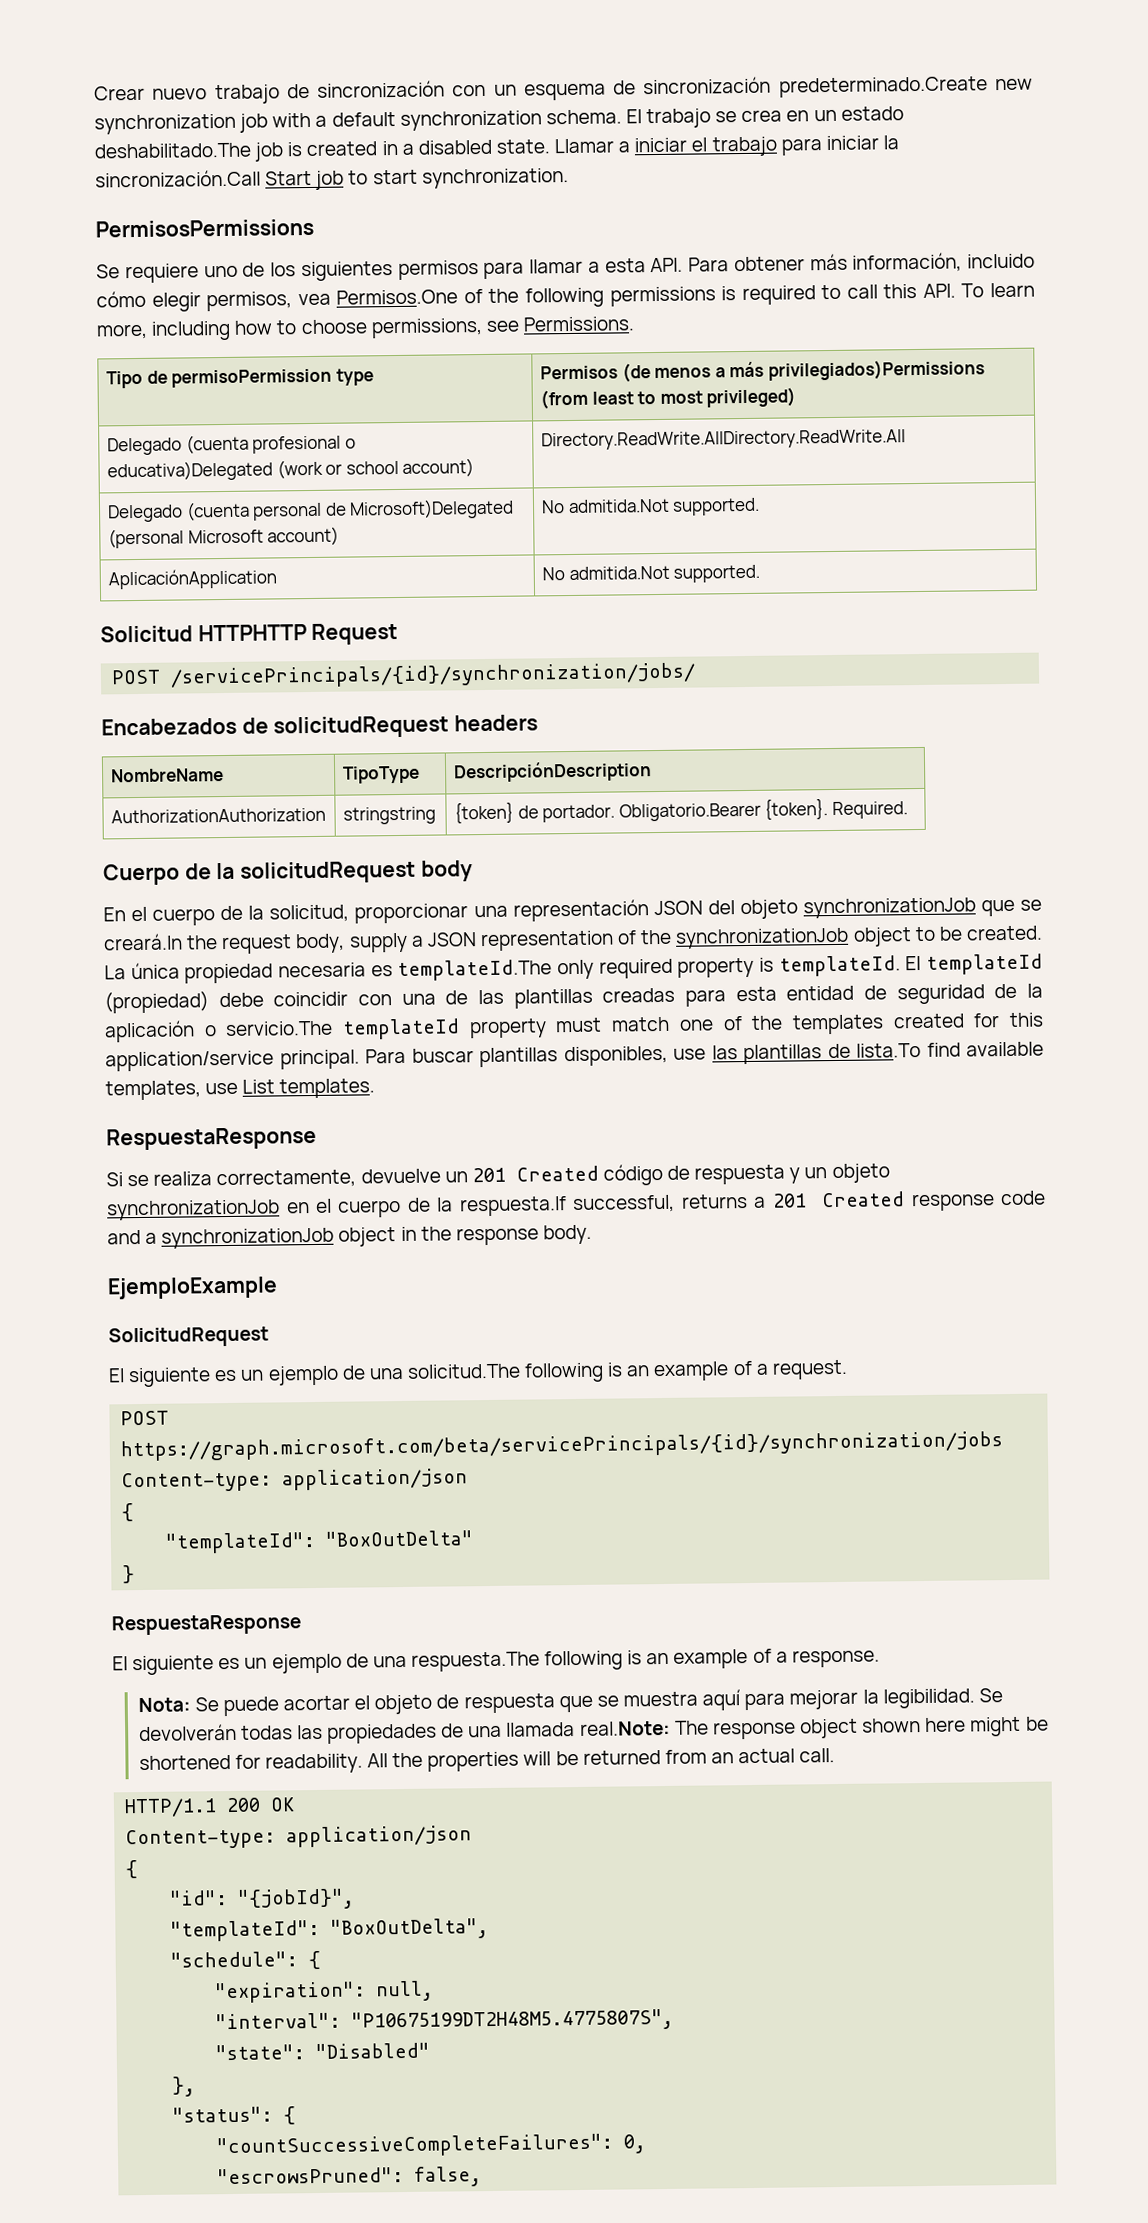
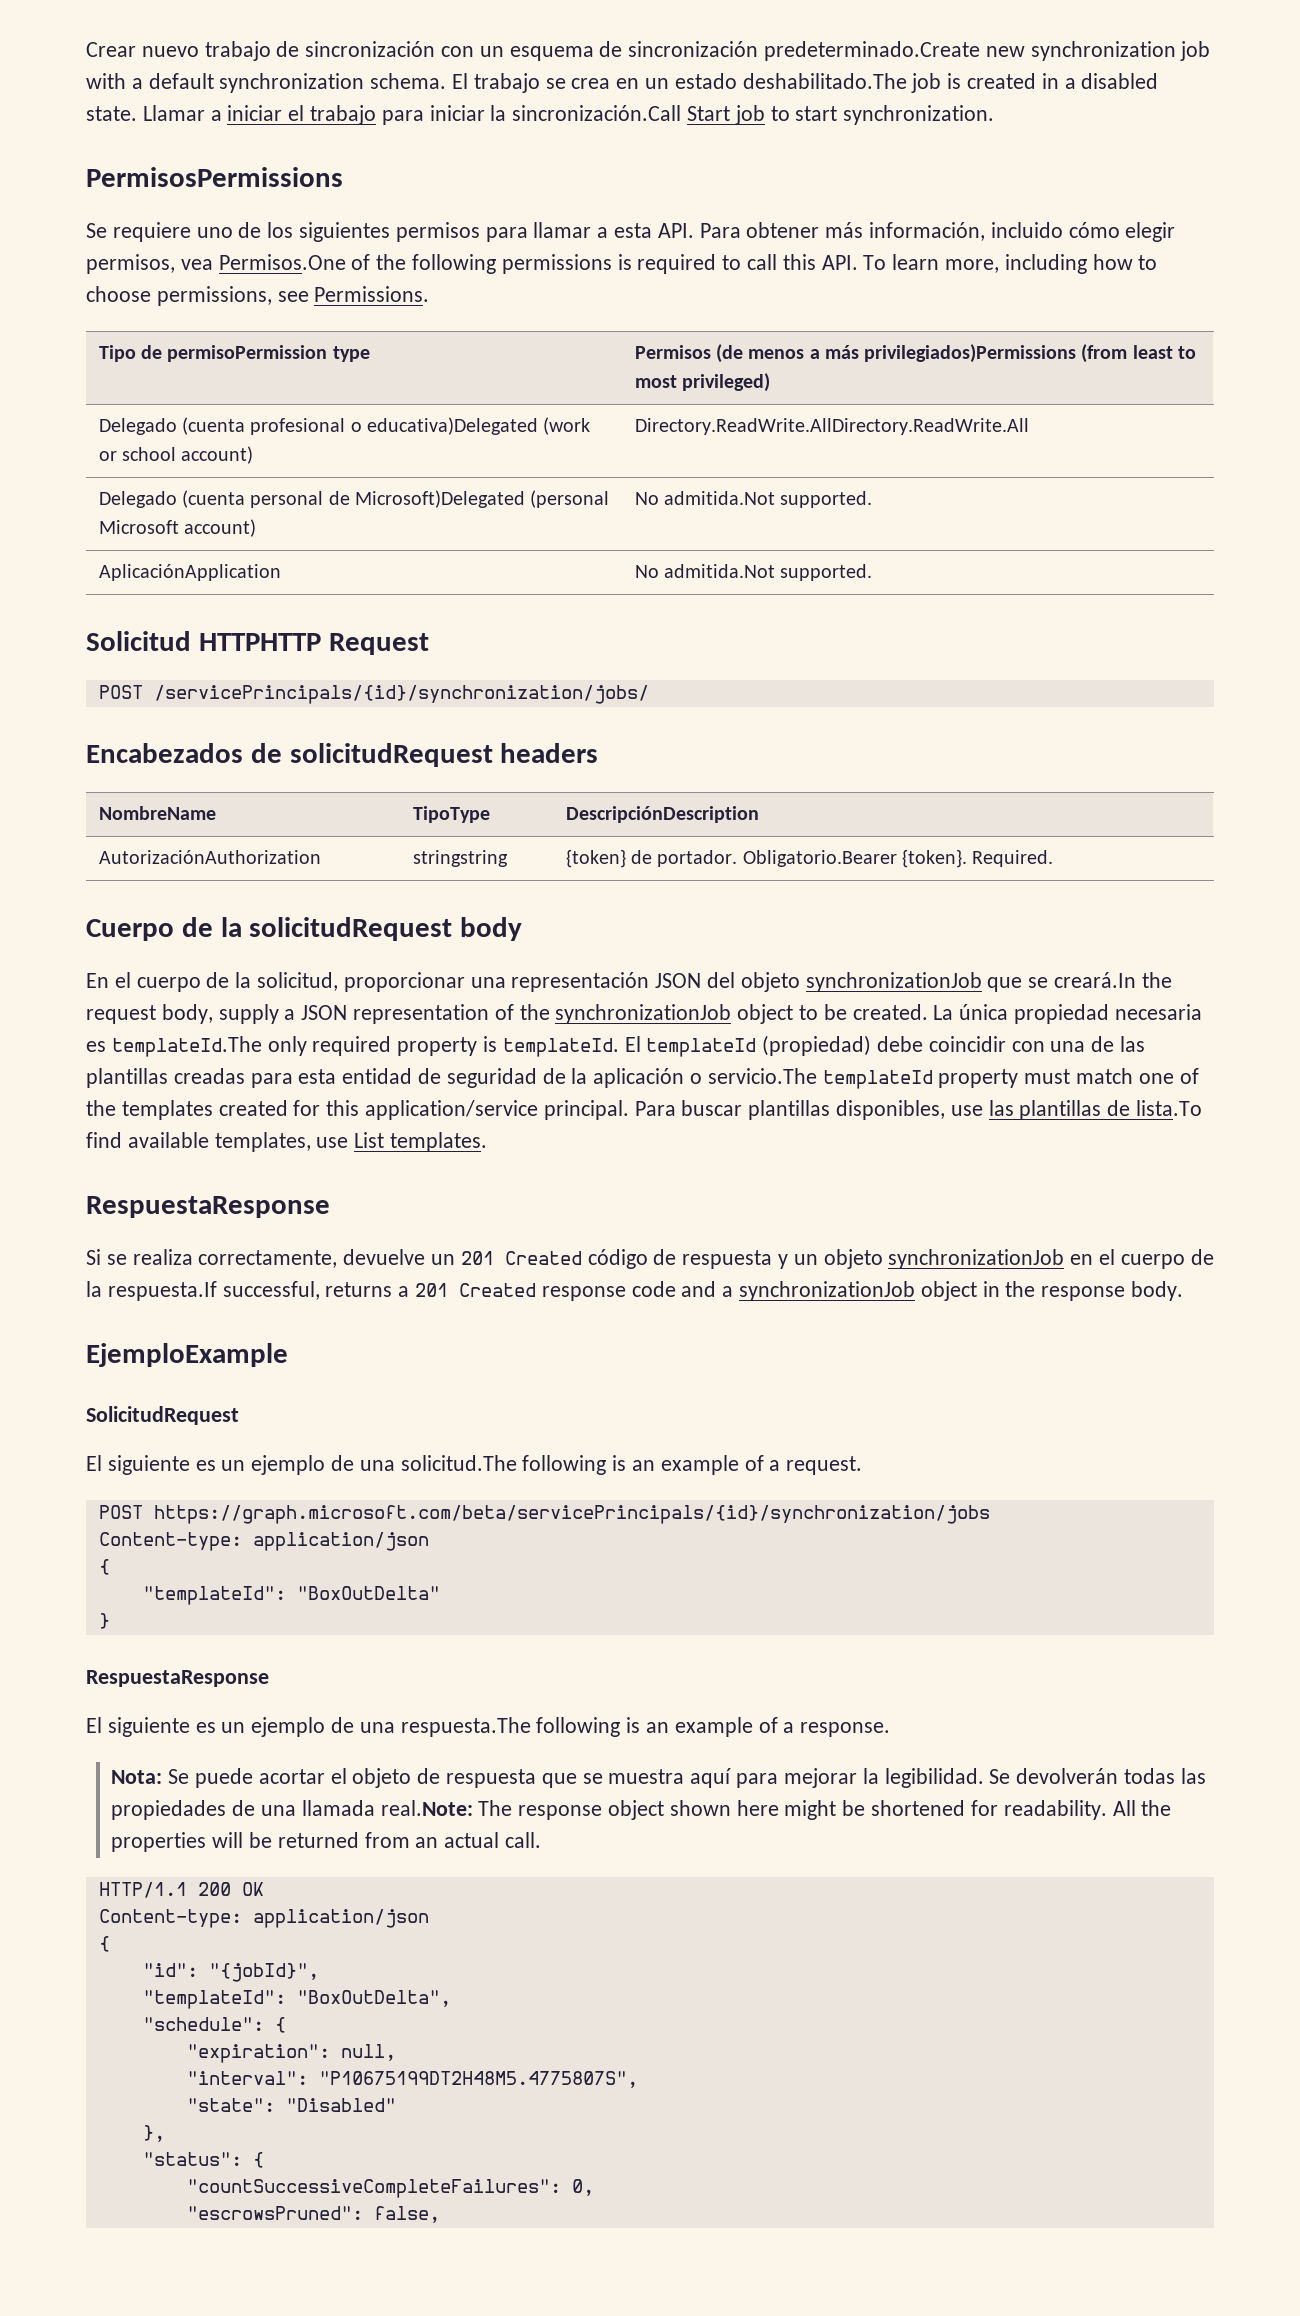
[110,807,326,824] AuthorizationAuthorization -> [98,850,321,864] AutorizaciónAuthorization

